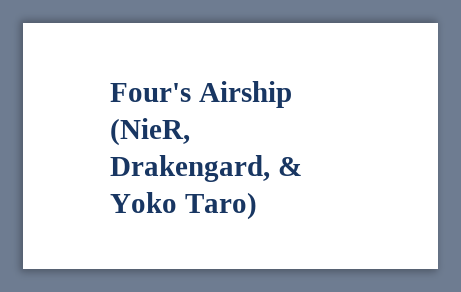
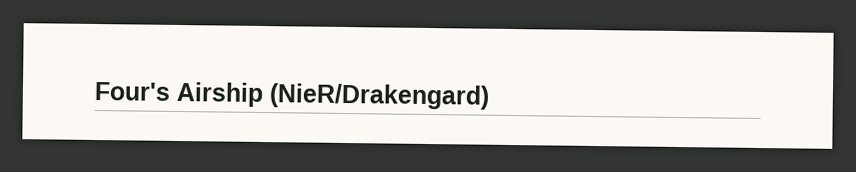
[110,118,190,146] [110,155,302,182] [110,192,257,220] (NieR, Drakengard, & Yoko Taro) -> [269,83,490,110] (NieR/Drakengard)

